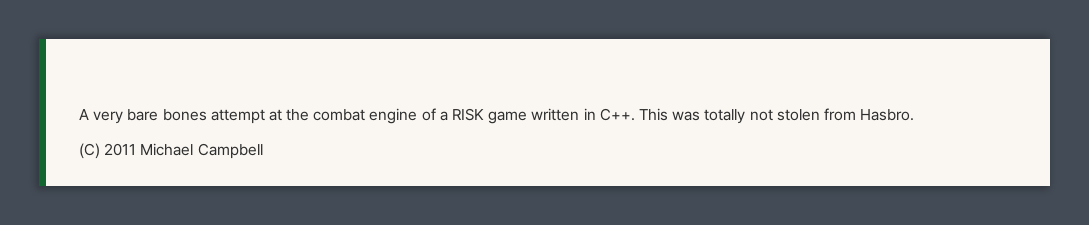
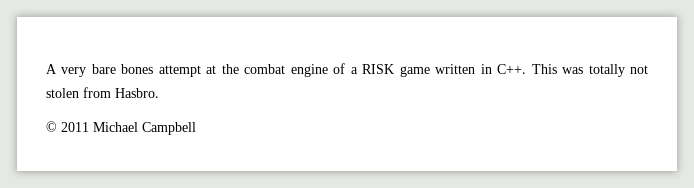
[79,143,100,159] (C) -> [46,121,57,132] ©

